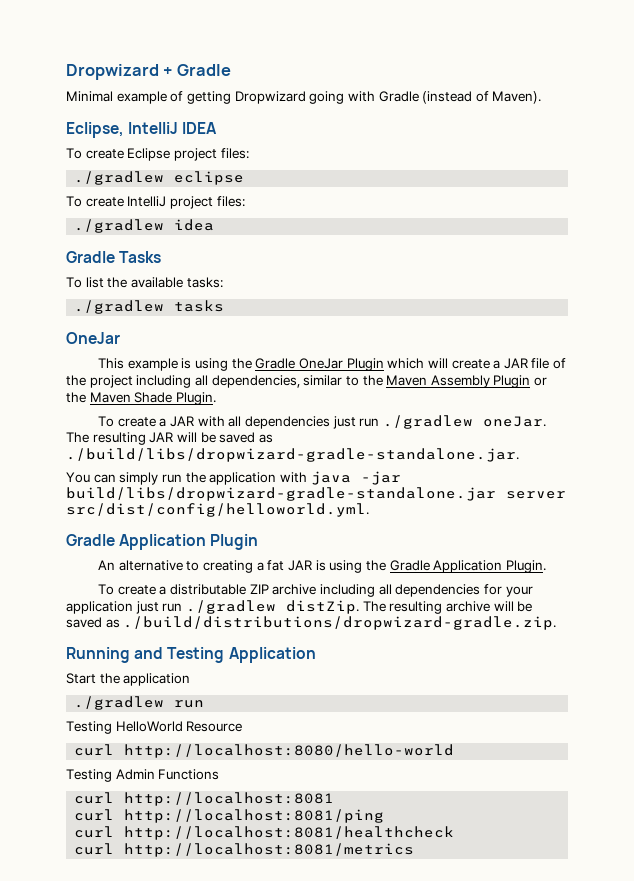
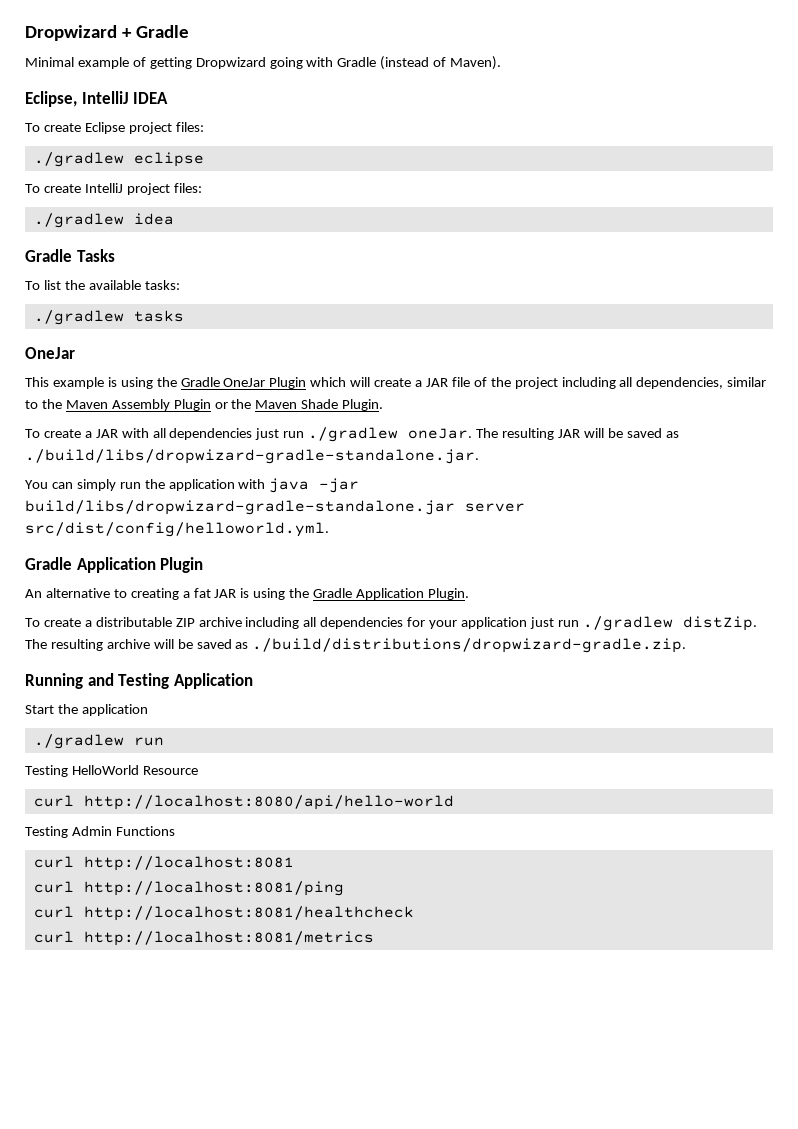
[124,744,455,758] http://localhost:8080/hello-world -> [83,795,454,810] http://localhost:8080/api/hello-world

